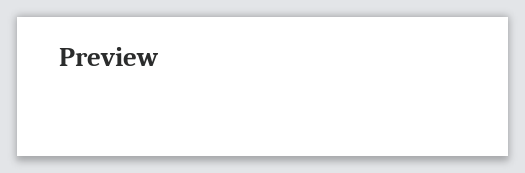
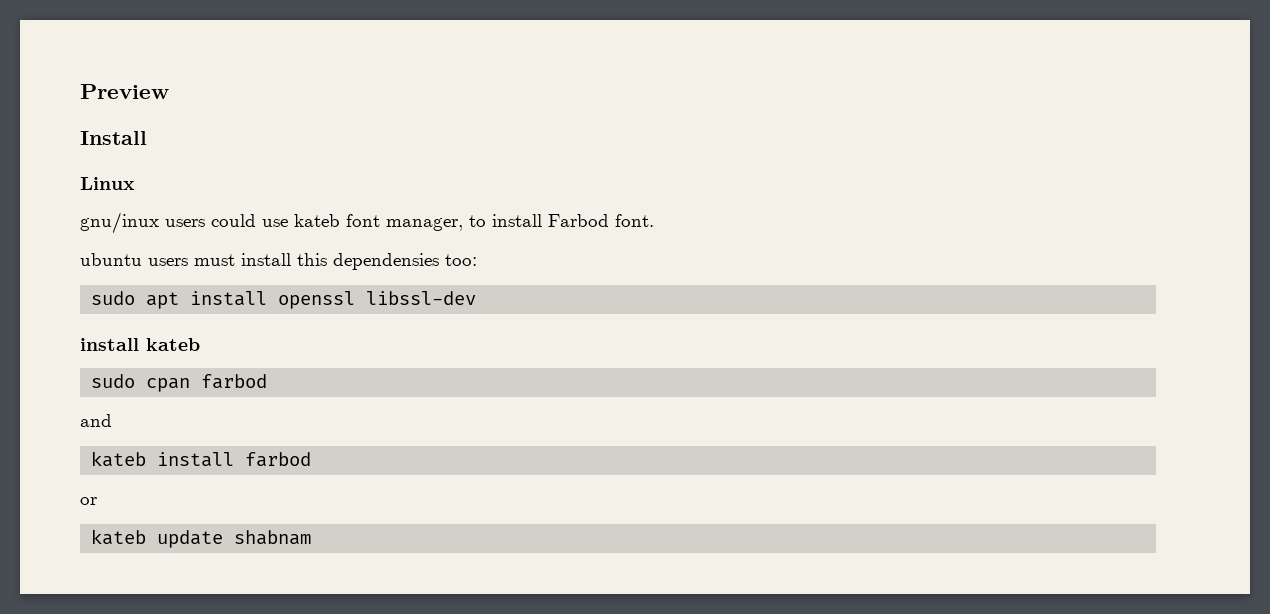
(159, 56) none -> [80,131,147,145] [80,177,135,190] [80,212,654,234] [80,253,477,270] [91,291,477,309] [80,338,200,351] [91,374,268,392] [80,414,112,427] [91,451,312,467] [80,497,97,505] [91,529,312,548] // Install // Linux // gnu/inux users could use kateb font manager, to install Farbod font. // ubuntu users must install this dependensies too: // sudo apt install openssl libssl-dev // install kateb // sudo cpan farbod // and // kateb install farbod // or // kateb update shabnam

